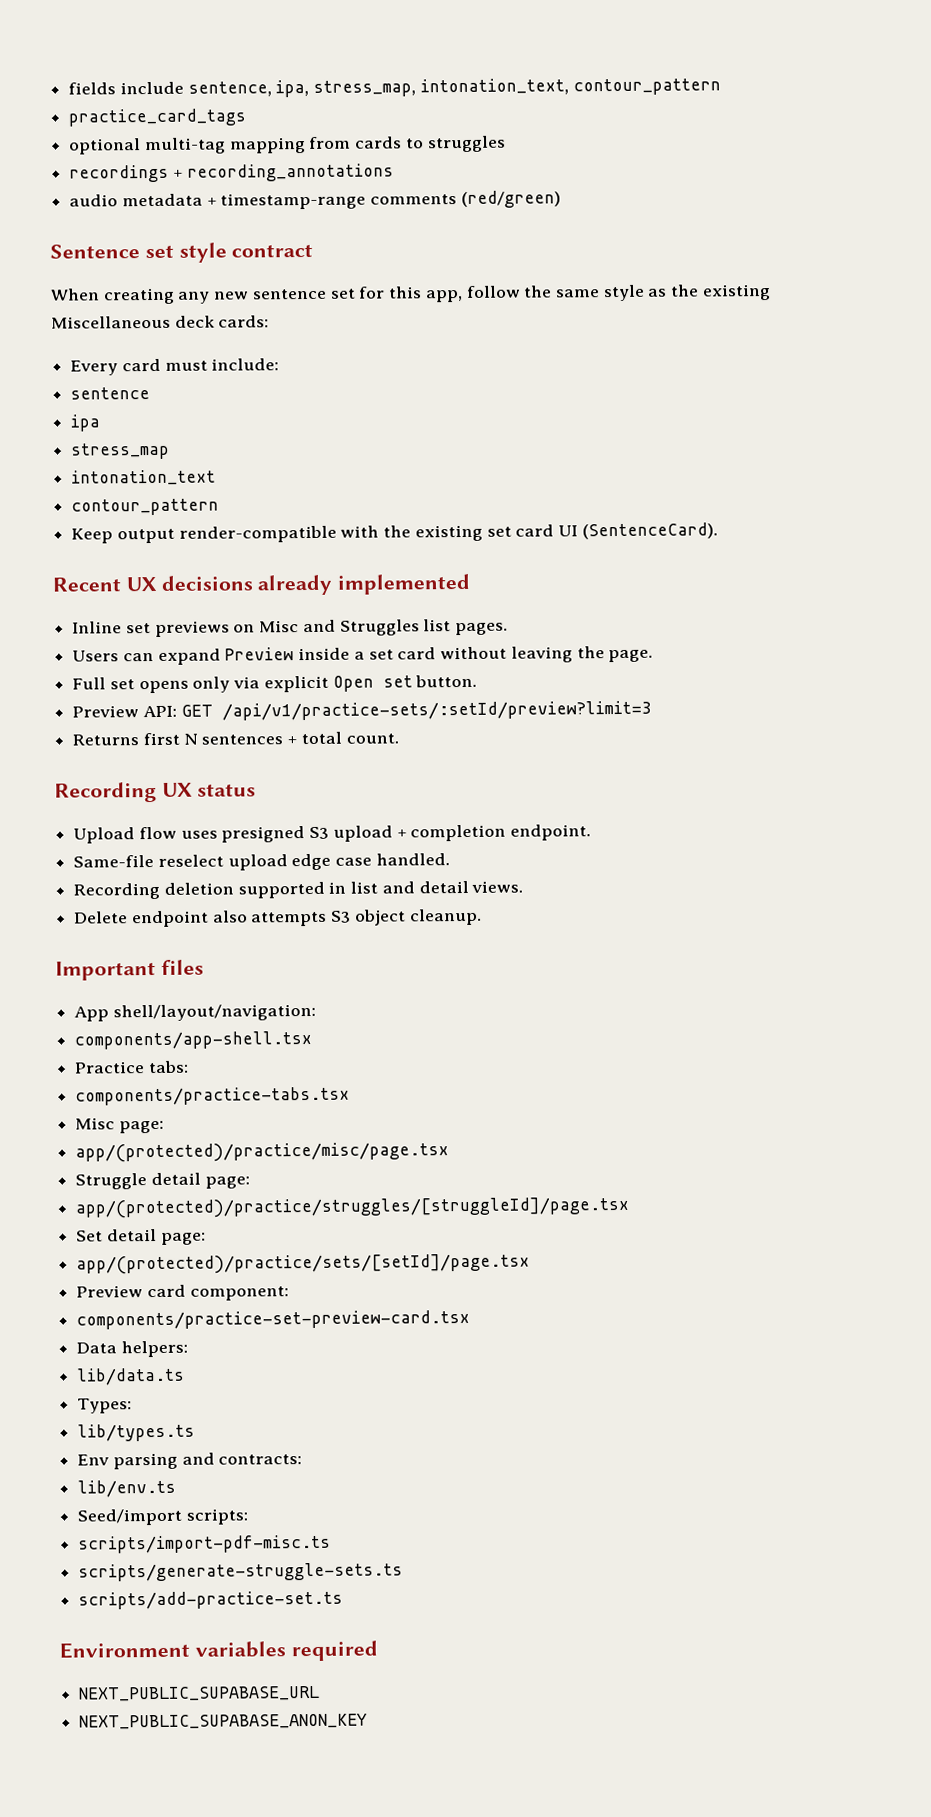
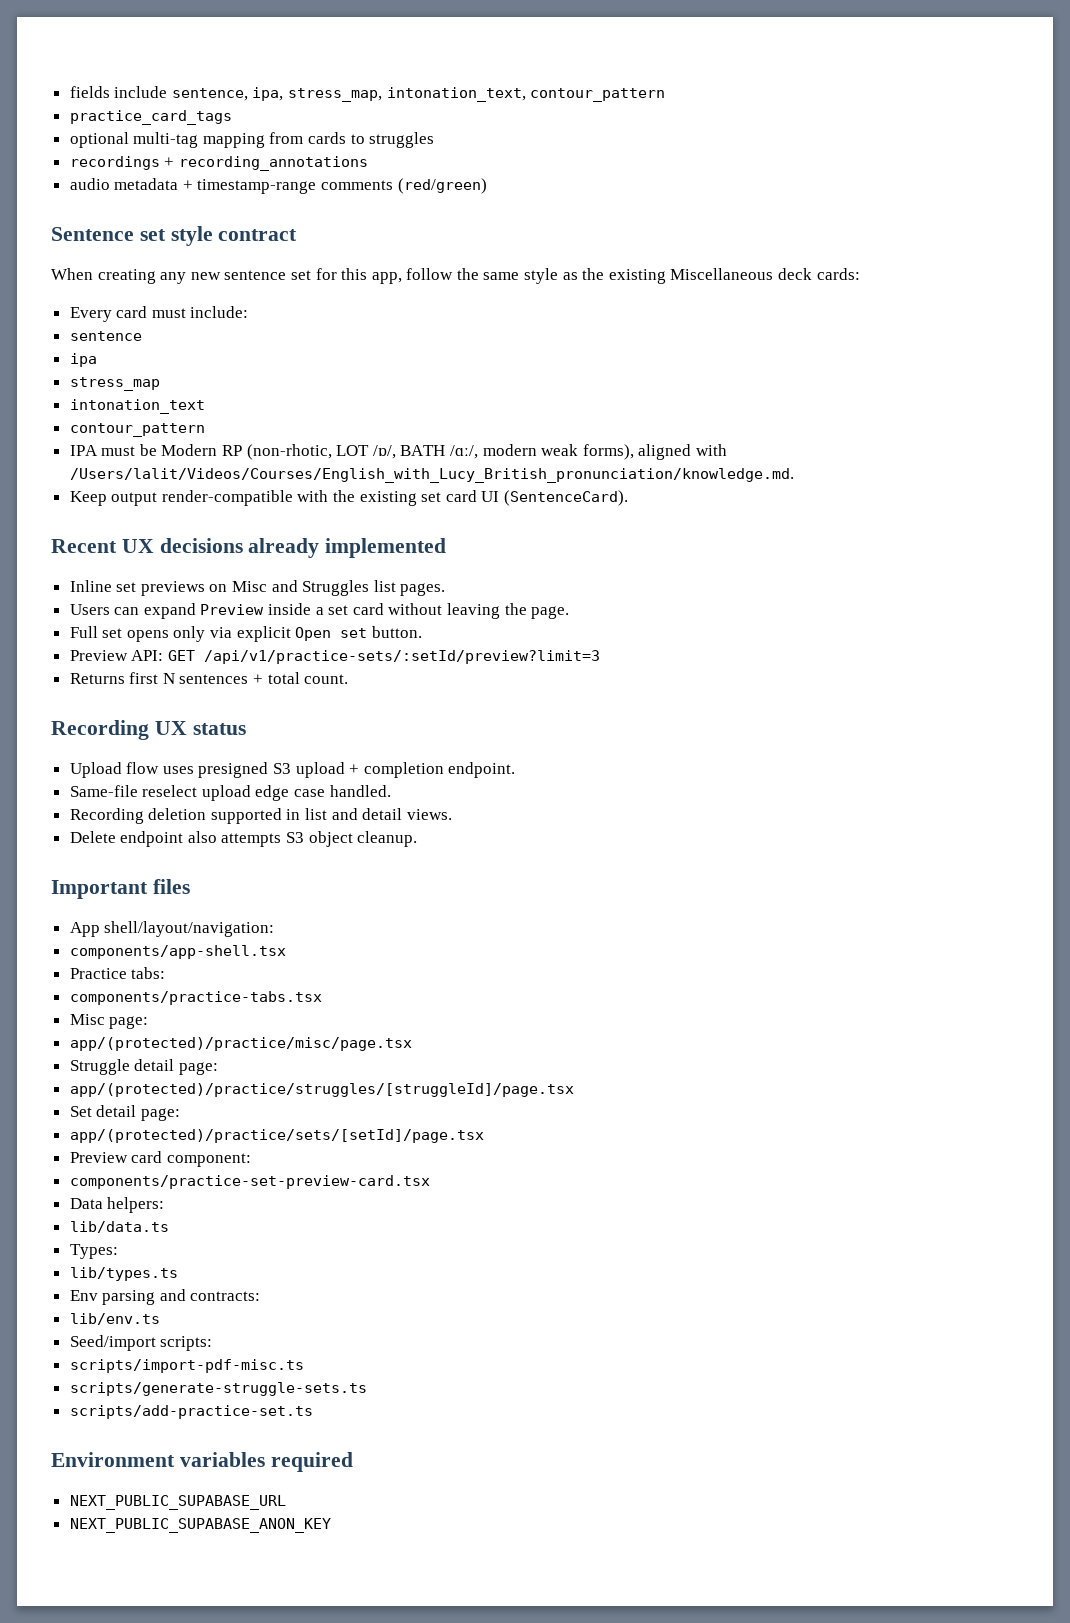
(220, 507) none -> [69,444,727,460] [69,468,794,483] // IPA must be Modern RP (non-rhotic, LOT /ɒ/, BATH /ɑː/, modern weak forms), aligned with /Users/lalit/Videos/Courses/English_with_Lucy_British_pronunciation/knowledge.md.

